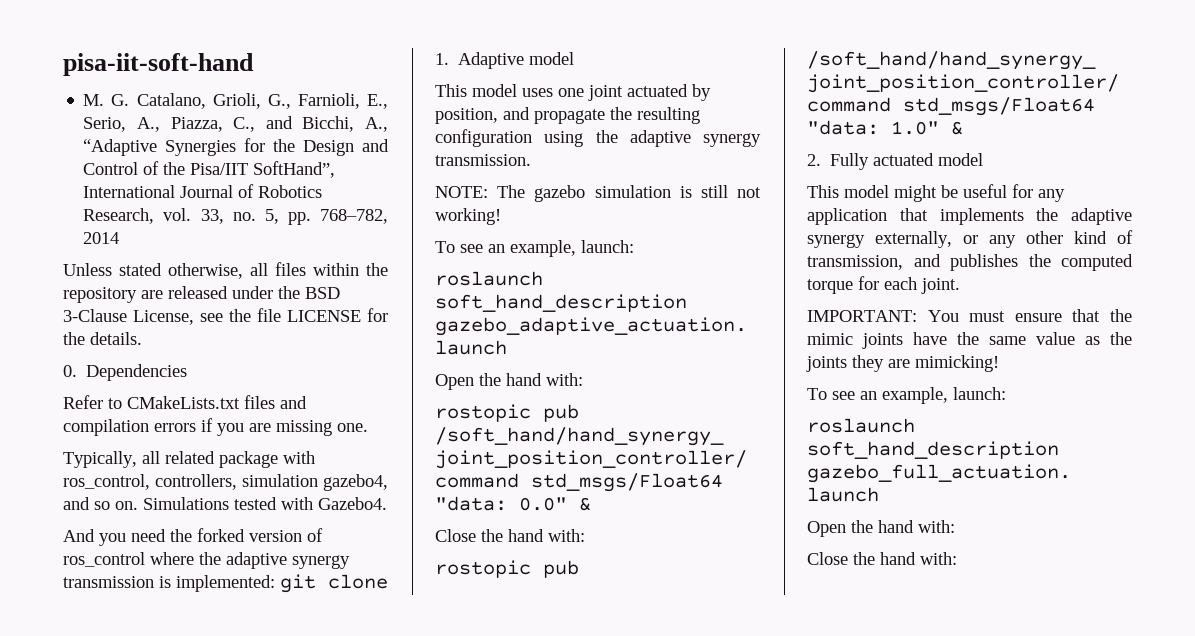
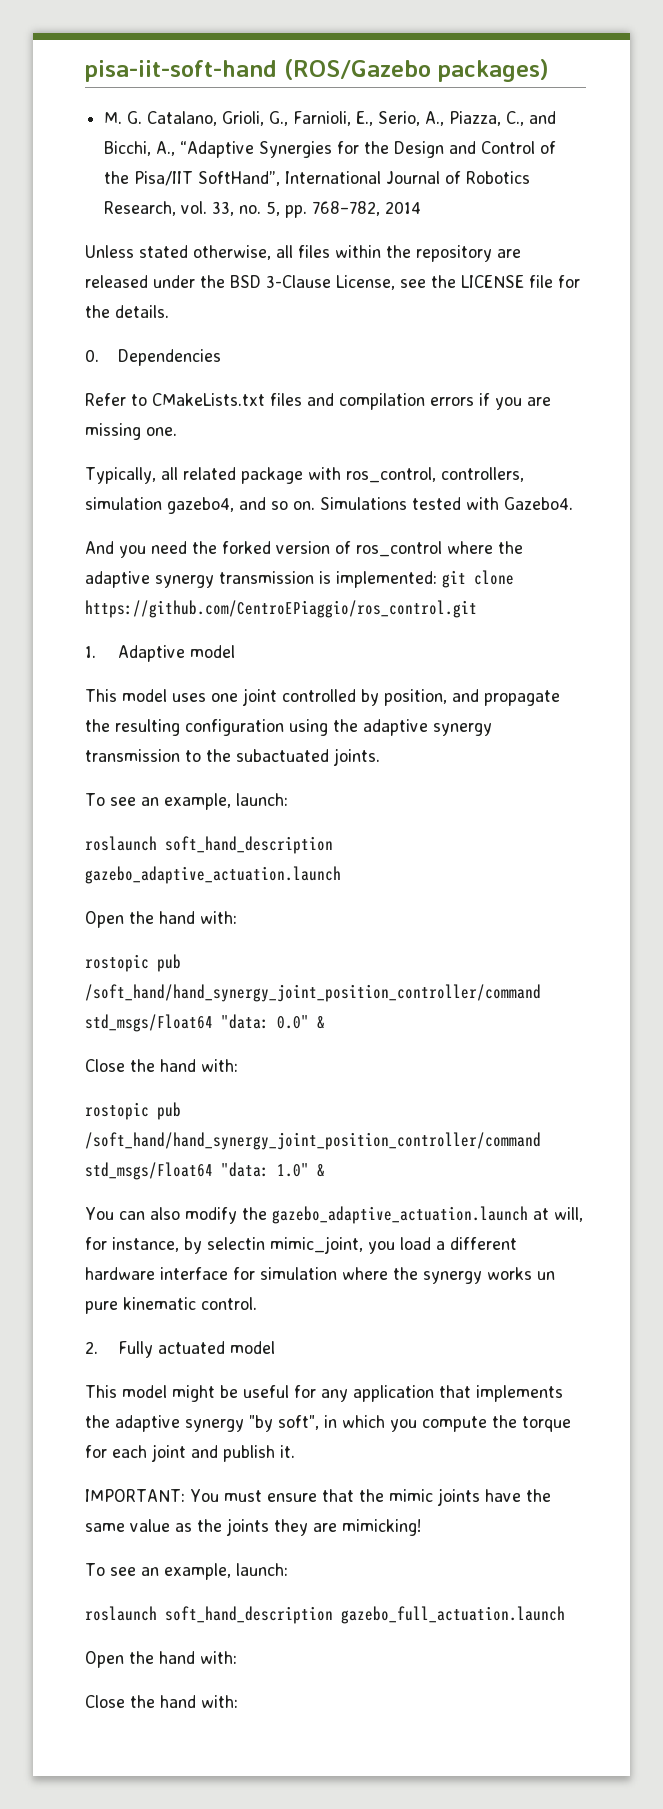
(254, 64) none -> [284,59,549,82] (ROS/Gazebo packages)
[257,308,361,322] file LICENSE -> [461,275,553,288] LICENSE file
(388, 581) none -> [85,600,477,618] https://github.com/CentroEPiaggio/ros_control.git
[627,84,688,97] actuated -> [282,689,356,702] controlled
[435,154,531,166] [435,185,761,202] [435,208,501,225] transmission. // NOTE: The gazebo simulation is still not working! -> [85,748,380,766] transmission to the subactuated joints.
(963, 128) none -> [85,1206,583,1224] [85,1236,517,1254] [85,1267,555,1284] [85,1297,257,1314] // You can also modify the gazebo_adaptive_actuation.launch at will, for instance, by selectin mimic_joint, you load a different hardware interface for simulation where the synergy works un pure kinematic control.
[875,230,1133,248] [807,254,1133,271] [807,276,960,294] externally, or any other kind of transmission, and publishes the computed torque for each joint. -> [249,1415,571,1432] [85,1444,295,1462] "by soft", in which you compute the torque for each joint and publish it.

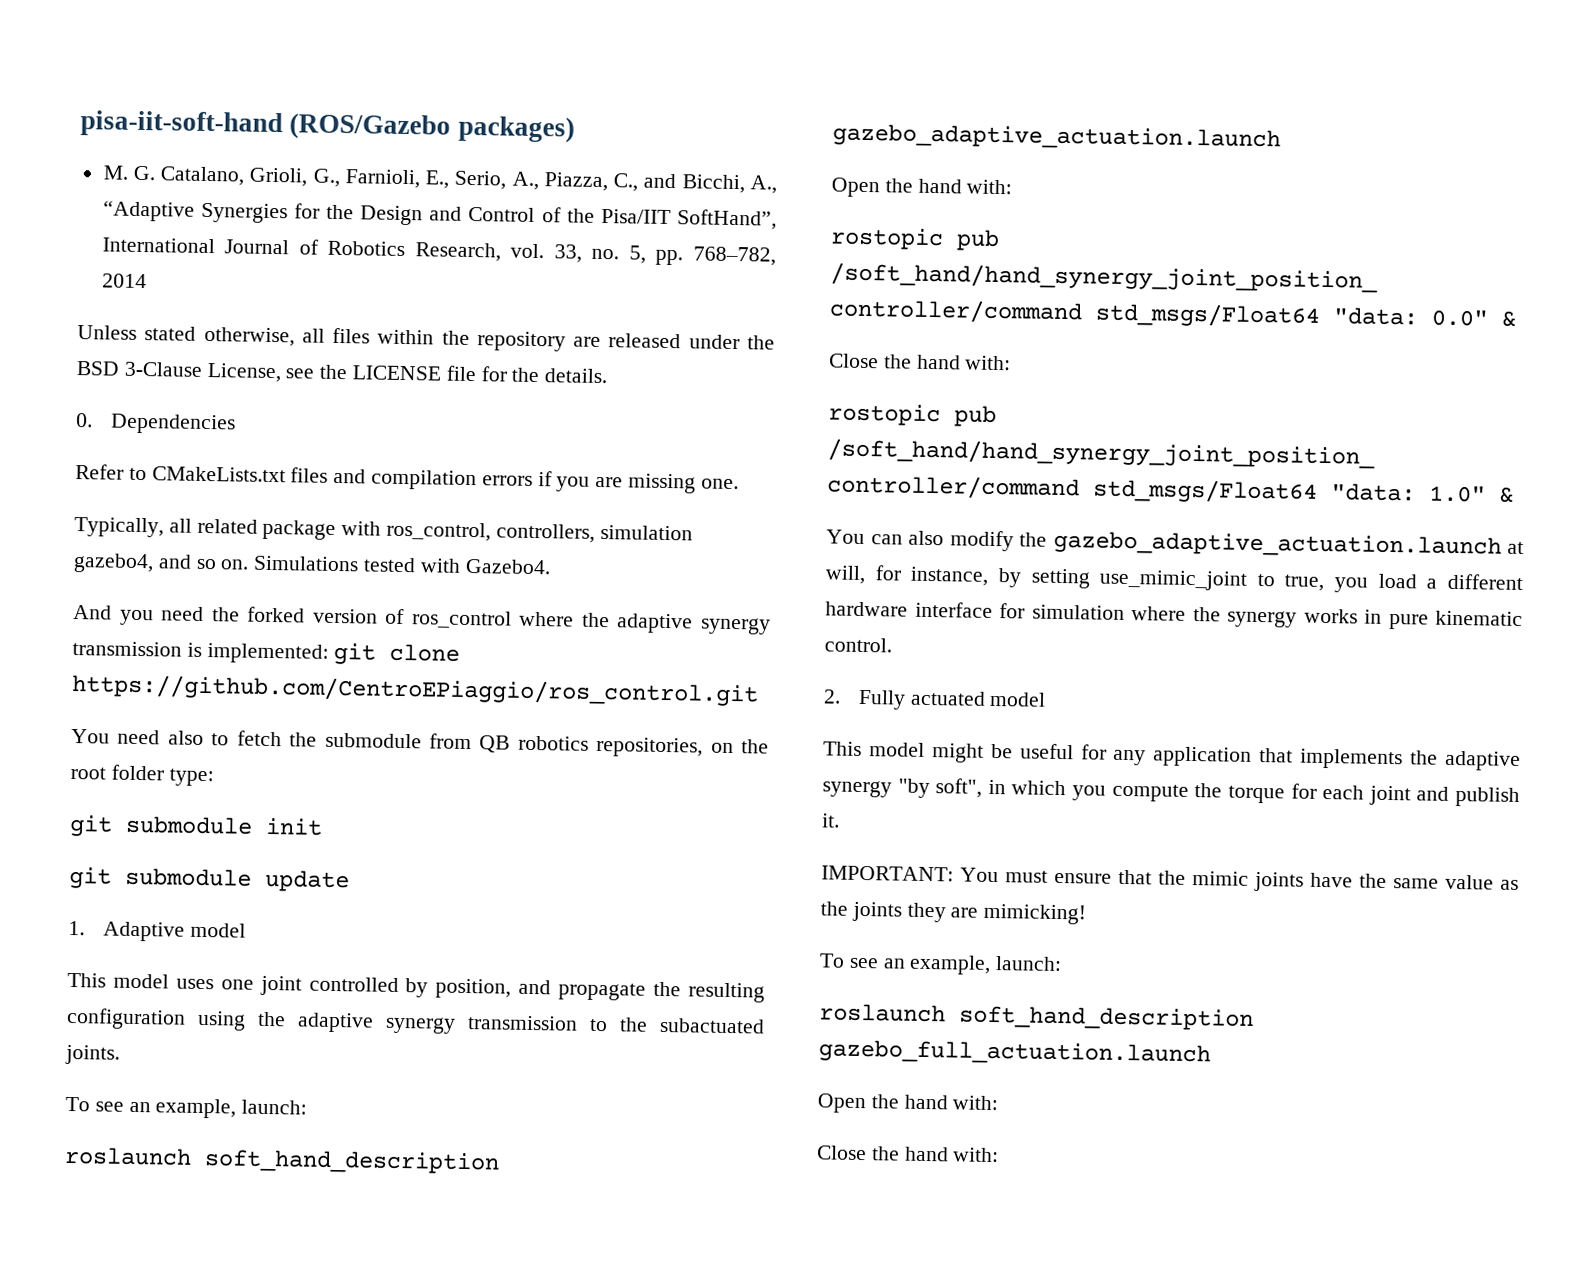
(477, 609) none -> [71,728,769,758] [70,764,214,787] [69,814,323,837] [69,866,350,893] // You need also to fetch the submodule from QB robotics repositories, on the root folder type: // git submodule init // git submodule update
[207,1236,363,1254] selectin mimic_joint, -> [1030,568,1325,591] setting use_mimic_joint to true,
[537,1271,555,1280] un -> [1364,609,1382,624] in

